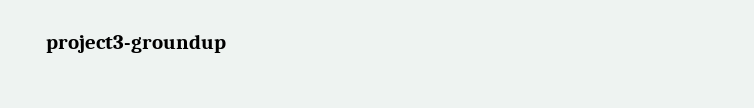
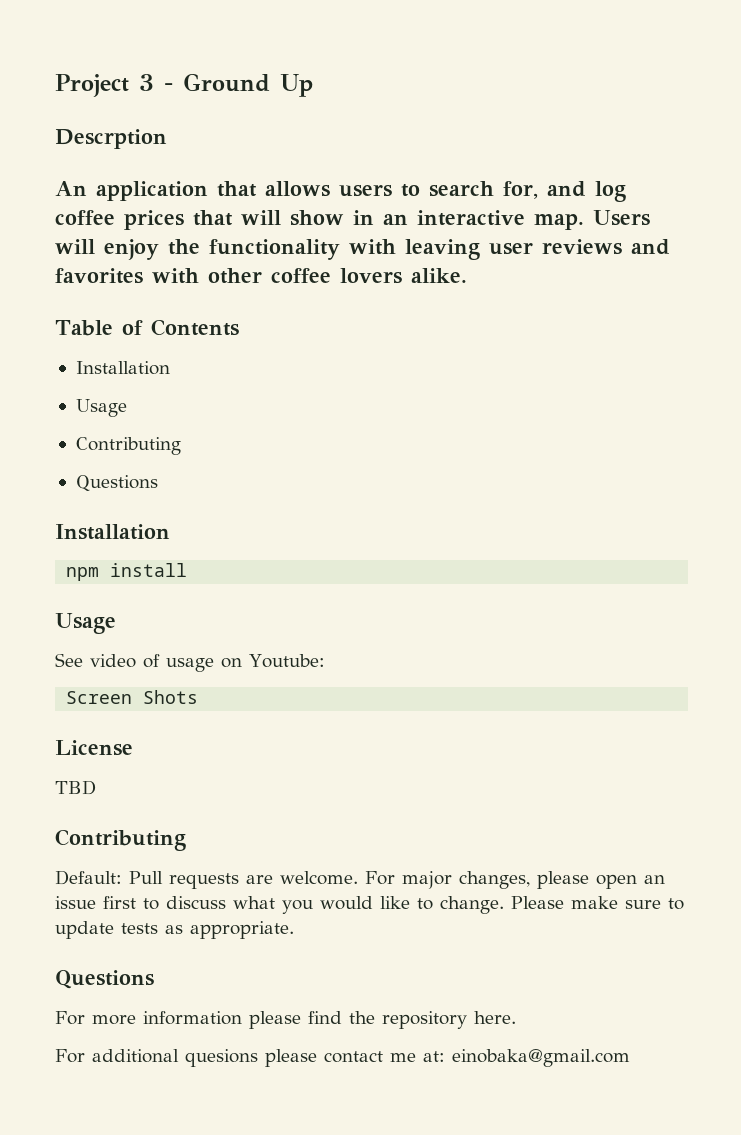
[46,34,226,53] project3-groundup -> [55,73,313,97] [55,129,167,149] [55,181,626,202] [55,210,650,230] [55,239,670,260] [55,268,467,284] [55,319,239,336] [75,361,170,375] [75,399,127,417] [75,437,181,455] [75,475,158,492] [55,524,170,540] [66,563,188,581] [55,613,116,634] [55,653,325,672] [66,690,199,704] [55,740,133,756] [55,780,96,795] [55,829,186,851] [55,870,665,889] [55,896,684,914] [55,921,294,939] [55,970,154,989] [55,1011,516,1029] [55,1049,630,1067] Project 3 - Ground Up // Descrption // An application that allows users to search for, and log coffee prices that will show in an interactive map. Users will enjoy the functionality with leaving user reviews and favorites with other coffee lovers alike. // Table of Contents // Installation // Usage // Contributing // Questions // Installation // npm install // Usage // See video of usage on Youtube: // Screen Shots // License // TBD // Contributing // Default: Pull requests are welcome. For major changes, please open an issue first to discuss what you would like to change. Please make sure to update tests as appropriate. // Questions // For more information please find the repository here. // For additional quesions please contact me at: einobaka@gmail.com

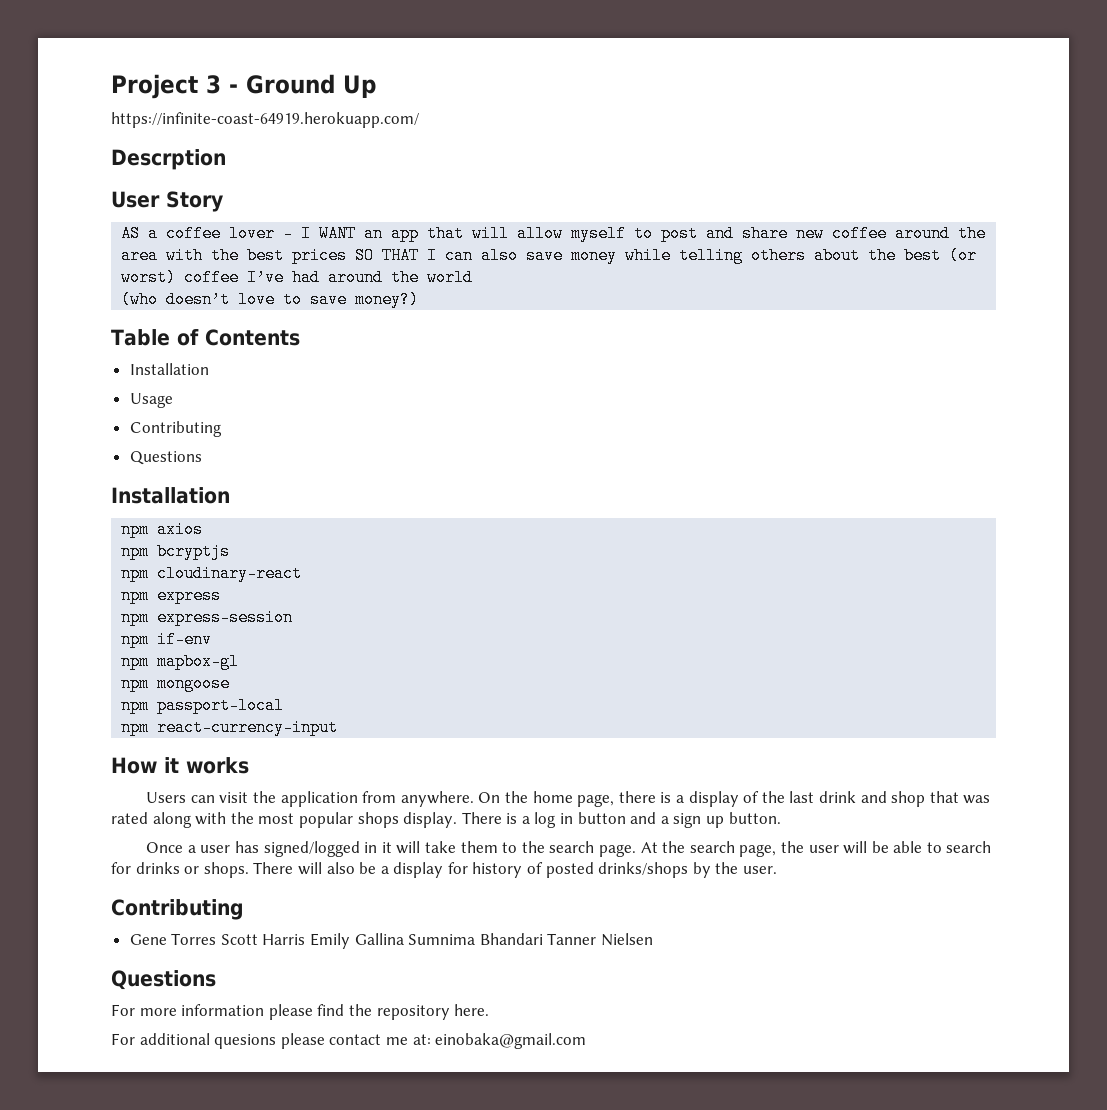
(313, 85) none -> [111,112,419,128] // https://infinite-coast-64919.herokuapp.com/
[55,181,626,202] [55,210,650,230] [55,239,670,260] [55,268,467,284] An application that allows users to search for, and log coffee prices that will show in an interactive map. Users will enjoy the functionality with leaving user reviews and favorites with other coffee lovers alike. -> [111,191,223,212] [121,225,987,242] [121,247,978,264] [121,269,474,286] [121,291,420,308] User Story // AS a coffee lover - I WANT an app that will allow myself to post and share new coffee around the area with the best prices SO THAT I can also save money while telling others about the best (or worst) coffee I’ve had around the world // (who doesn’t love to save money?)
[110,563,188,577] [55,613,116,634] [55,653,325,672] [66,690,199,704] [55,740,133,756] [55,780,96,795] [55,829,186,851] [55,870,665,889] [55,896,684,914] [55,921,294,939] install // Usage // See video of usage on Youtube: // Screen Shots // License // TBD // Contributing // Default: Pull requests are welcome. For major changes, please open an issue first to discuss what you would like to change. Please make sure to update tests as appropriate. -> [157,521,204,538] [121,543,231,560] [121,565,303,582] [121,587,222,604] [121,609,294,626] [121,631,213,648] [121,653,240,670] [121,675,231,692] [121,697,285,714] [121,719,339,736] [111,757,249,774] [146,791,991,807] [111,812,781,828] [146,841,992,857] [111,862,778,878] [111,899,244,920] [129,933,654,949] axios // npm bcryptjs // npm cloudinary-react // npm express // npm express-session // npm if-env // npm mapbox-gl // npm mongoose // npm passport-local // npm react-currency-input // How it works // Users can visit the application from anywhere. On the home page, there is a display of the last drink and shop that was rated along with the most popular shops display. There is a log in button and a sign up button. // Once a user has signed/logged in it will take them to the search page. At the search page, the user will be able to search for drinks or shops. There will also be a display for history of posted drinks/shops by the user. // Contributing // Gene Torres Scott Harris Emily Gallina Sumnima Bhandari Tanner Nielsen

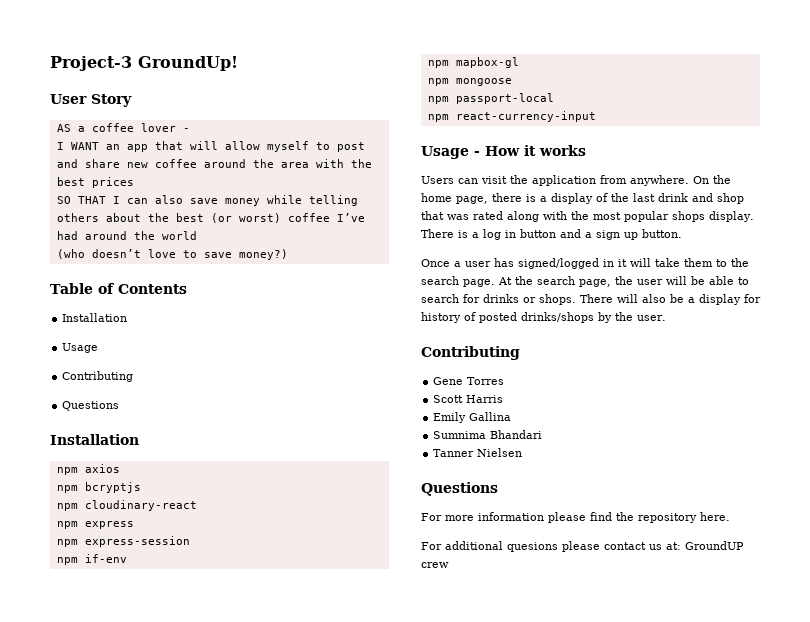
[111,74,376,99] [111,112,419,128] [111,149,226,170] Project 3 - Ground Up // https://infinite-coast-64919.herokuapp.com/ // Descrption -> [50,56,238,71] Project-3 GroundUp!
(294, 233) none -> (190, 130) //
(348, 255) none -> (134, 182) //
(339, 727) none -> [421,146,480,159] Usage -
(217, 939) none -> (505, 381) //
(306, 939) none -> (504, 399) //
(404, 939) none -> (512, 416) //
(543, 939) none -> (543, 434) //
[385,1033,587,1049] me at: einobaka@gmail.com -> [649,541,744,550] [421,562,449,568] us at: GroundUP crew

